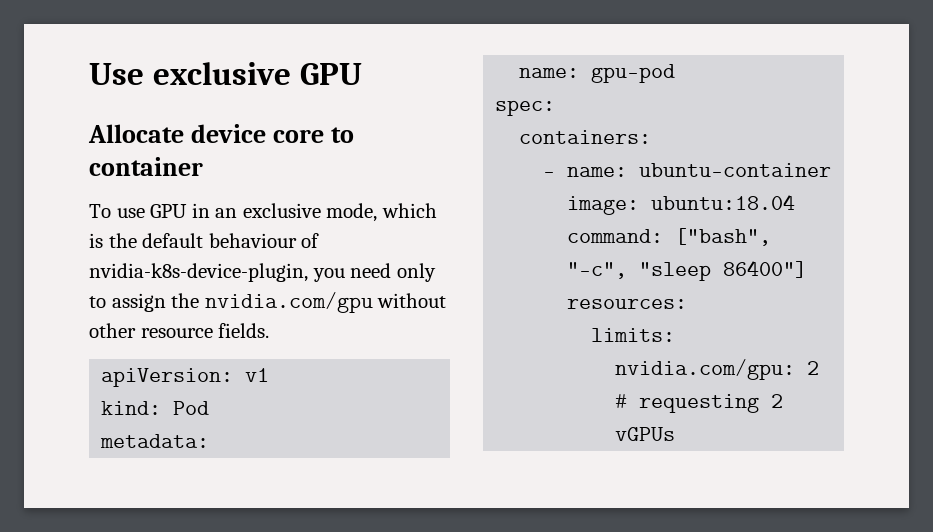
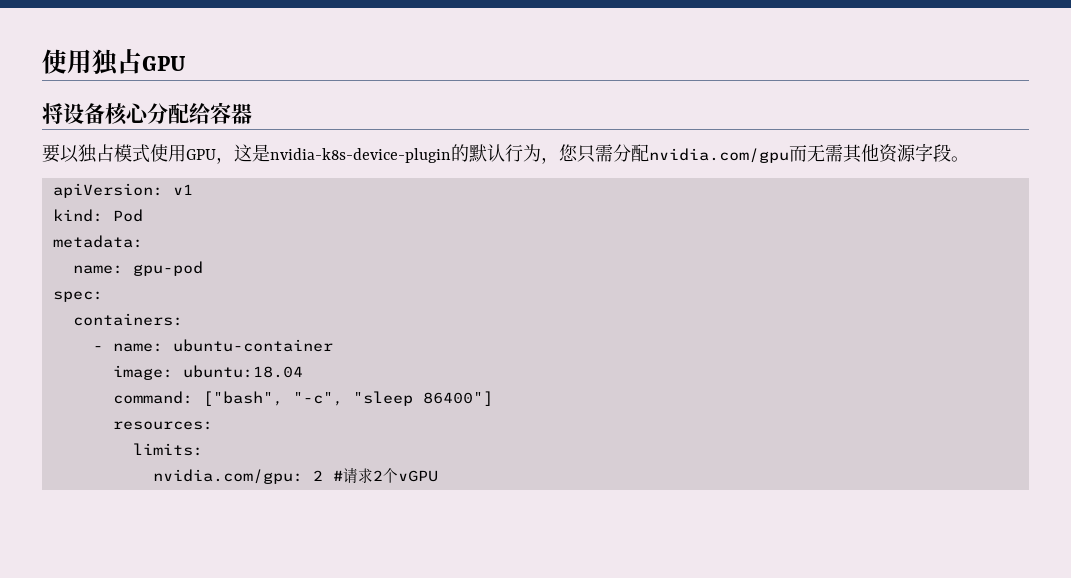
[89,62,291,85] Use exclusive -> [42,49,142,76] 使用独占
[88,124,354,143] [89,157,203,176] [89,203,437,222] [89,233,320,248] [89,263,436,282] [89,292,447,313] [89,323,270,338] Allocate device core to container // To use GPU in an exclusive mode, which is the default behaviour of nvidia-k8s-device-plugin, you need only to assign the nvidia.com/gpu without other resource fields. -> [42,102,252,126] [42,143,969,164] 将设备核心分配给容器 // 要以独占模式使用GPU，这是nvidia-k8s-device-plugin的默认行为，您只需分配nvidia.com/gpu而无需其他资源字段。
[639,394,784,413] [615,427,676,441] requesting 2 vGPUs -> [342,467,438,483] 请求2个vGPU

